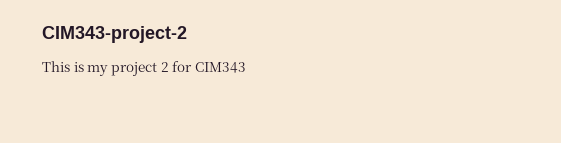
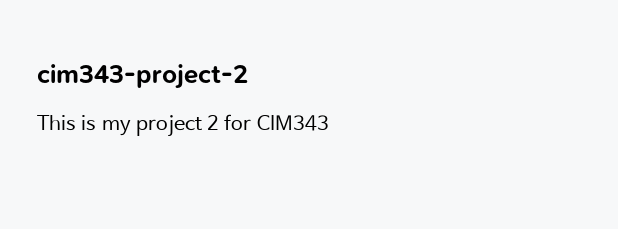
[42,26,187,43] CIM343-project-2 -> [37,64,248,89] cim343-project-2

